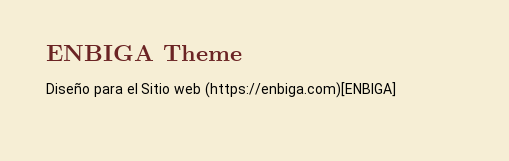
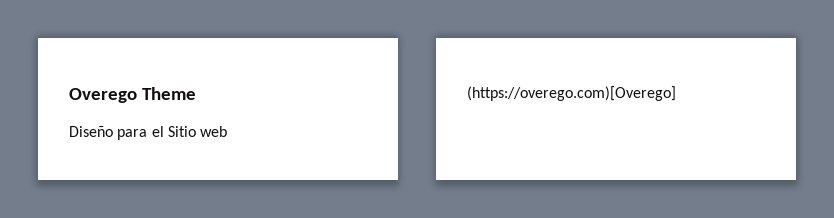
[46,45,154,61] ENBIGA -> [69,88,137,103] Overego
[204,82,396,98] (https://enbiga.com)[ENBIGA] -> [467,86,676,101] (https://overego.com)[Overego]

